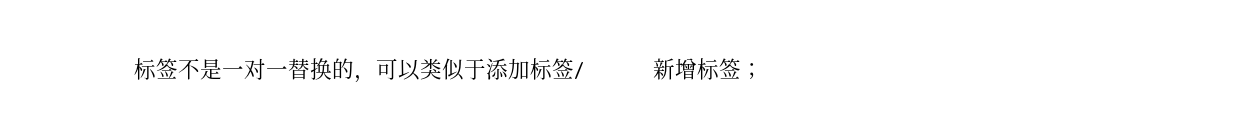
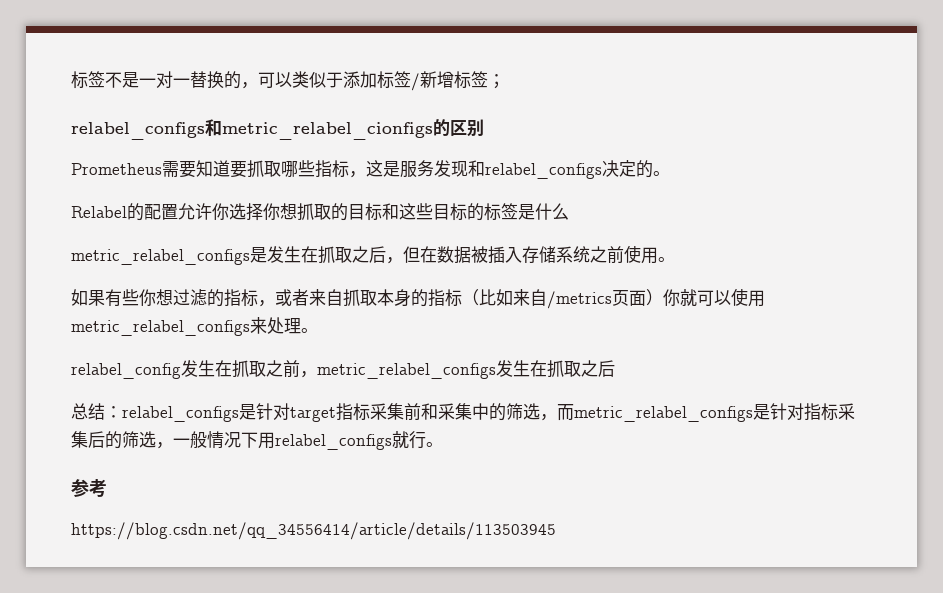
(763, 71) none -> [71,119,484,140] [71,160,670,179] [71,203,569,221] [71,245,675,265] [71,288,765,309] [71,317,318,336] [71,360,615,379] [71,403,855,422] [71,431,443,450] [71,479,107,497] [71,522,556,540] // relabel_configs和metric_relabel_cionfigs的区别 // Prometheus需要知道要抓取哪些指标，这是服务发现和relabel_configs决定的。 // Relabel的配置允许你选择你想抓取的目标和这些目标的标签是什么 // metric_relabel_configs是发生在抓取之后，但在数据被插入存储系统之前使用。 // 如果有些你想过滤的指标，或者来自抓取本身的指标（比如来自/metrics页面）你就可以使用metric_relabel_configs来处理。 // relabel_config发生在抓取之前，metric_relabel_configs发生在抓取之后 // 总结：relabel_configs是针对target指标采集前和采集中的筛选，而metric_relabel_configs是针对指标采集后的筛选，一般情况下用relabel_configs就行。 // 参考 // https://blog.csdn.net/qq_34556414/article/details/113503945

